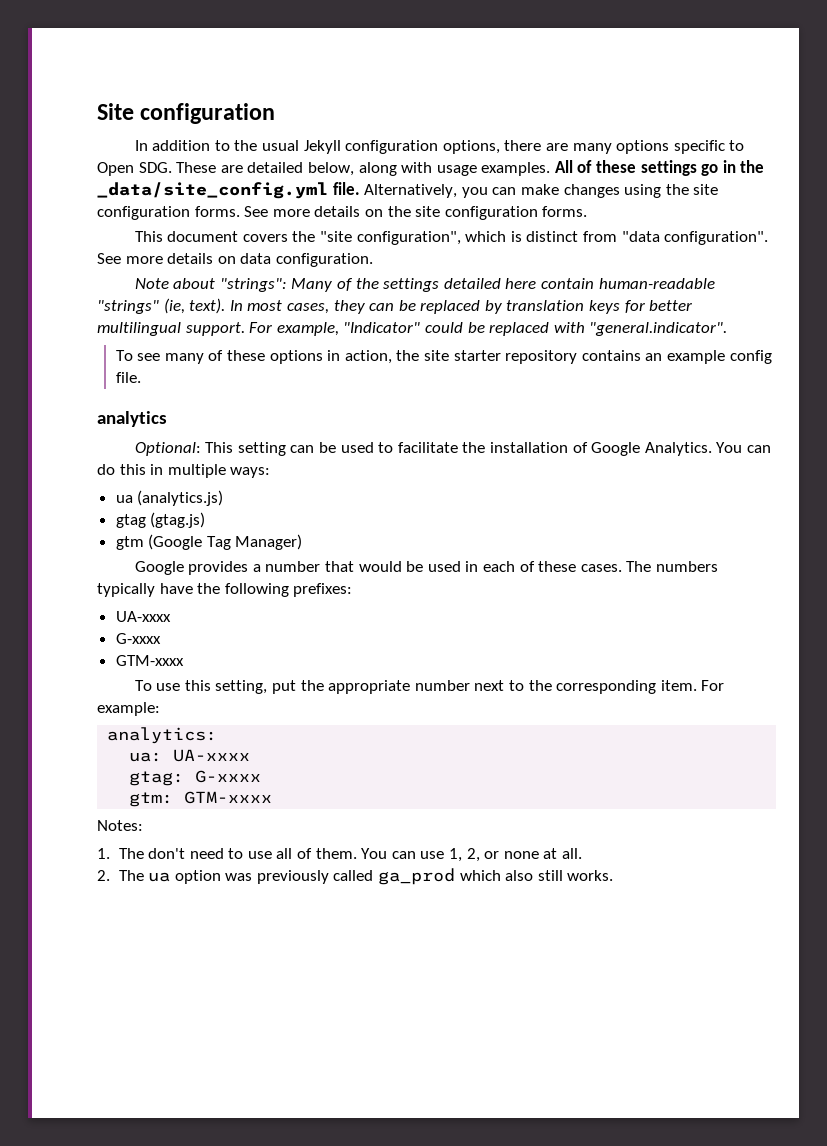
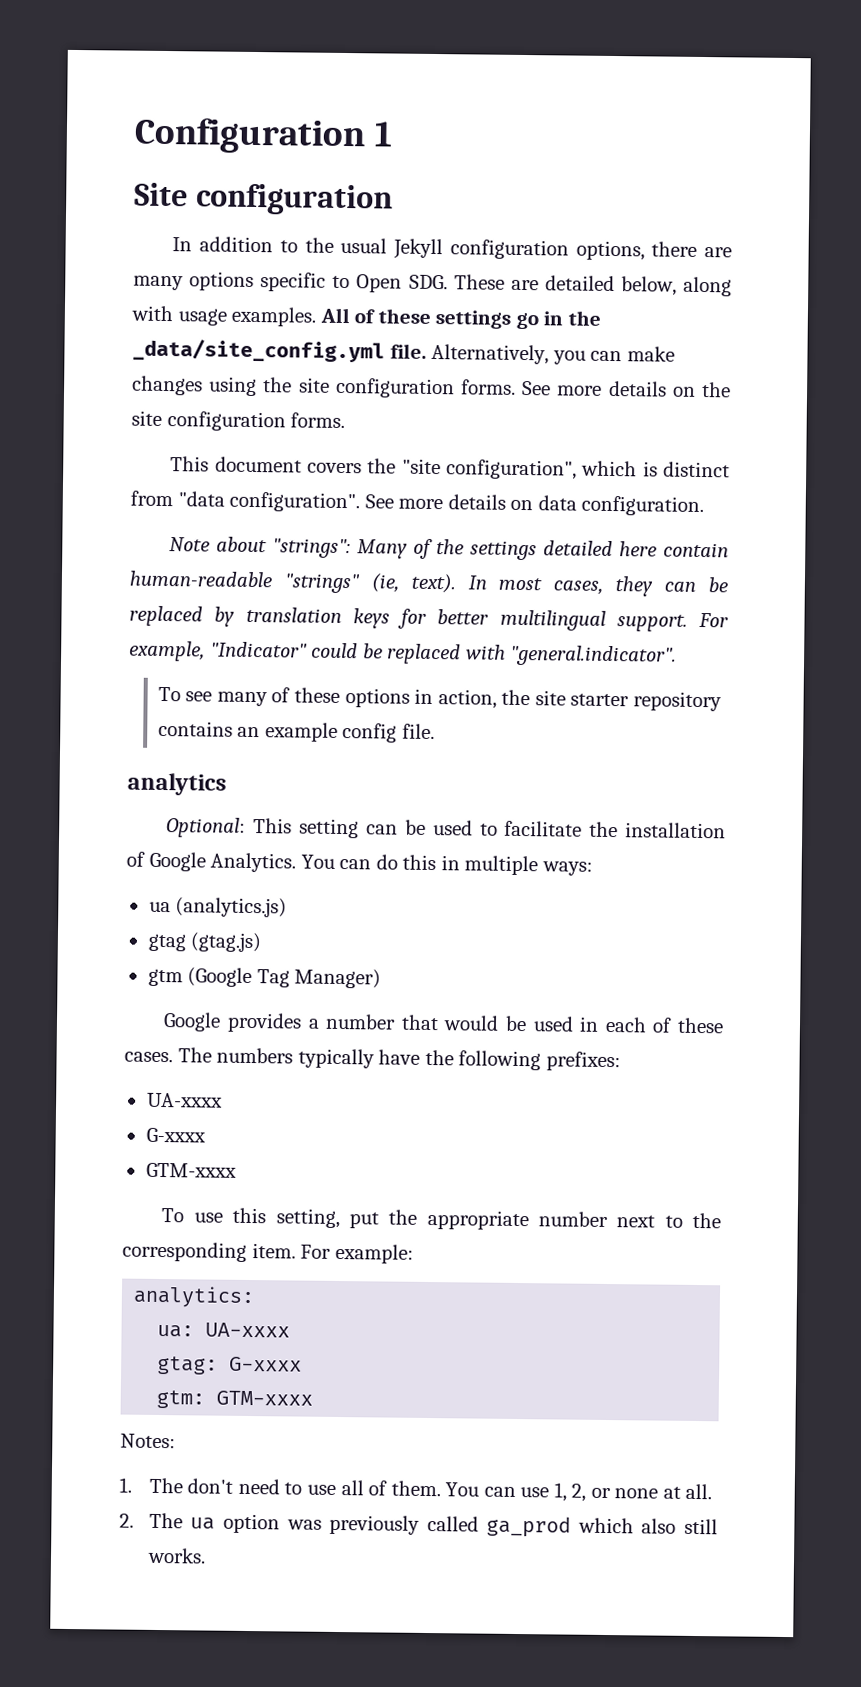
(97, 111) none -> [134,117,393,155] Configuration 1 //

